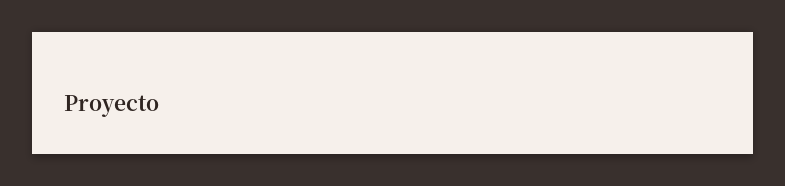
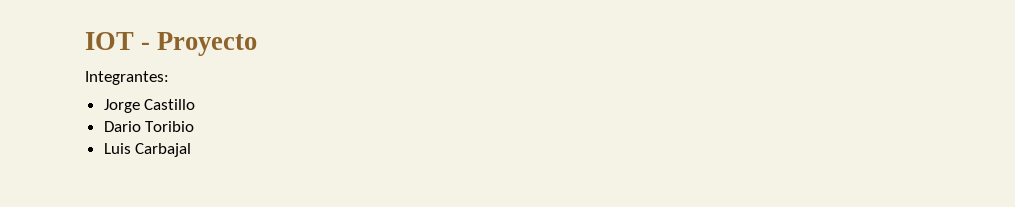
(64, 106) none -> [85,32,151,50] IOT -
(159, 106) none -> [85,71,169,85] [103,99,196,113] [103,121,195,132] [103,143,192,157] // Integrantes: // Jorge Castillo // Dario Toribio // Luis Carbajal

